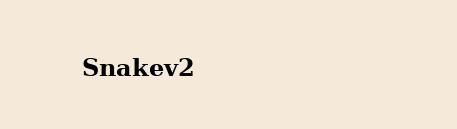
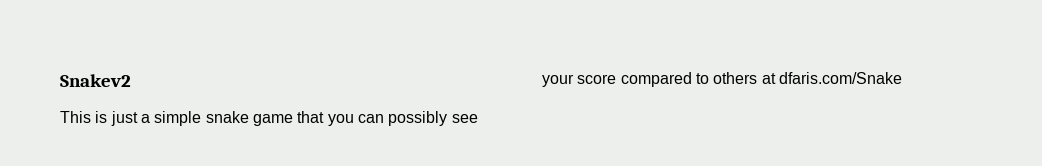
(195, 67) none -> [60,111,478,126] [542,72,902,87] // This is just a simple snake game that you can possibly see your score compared to others at dfaris.com/Snake

